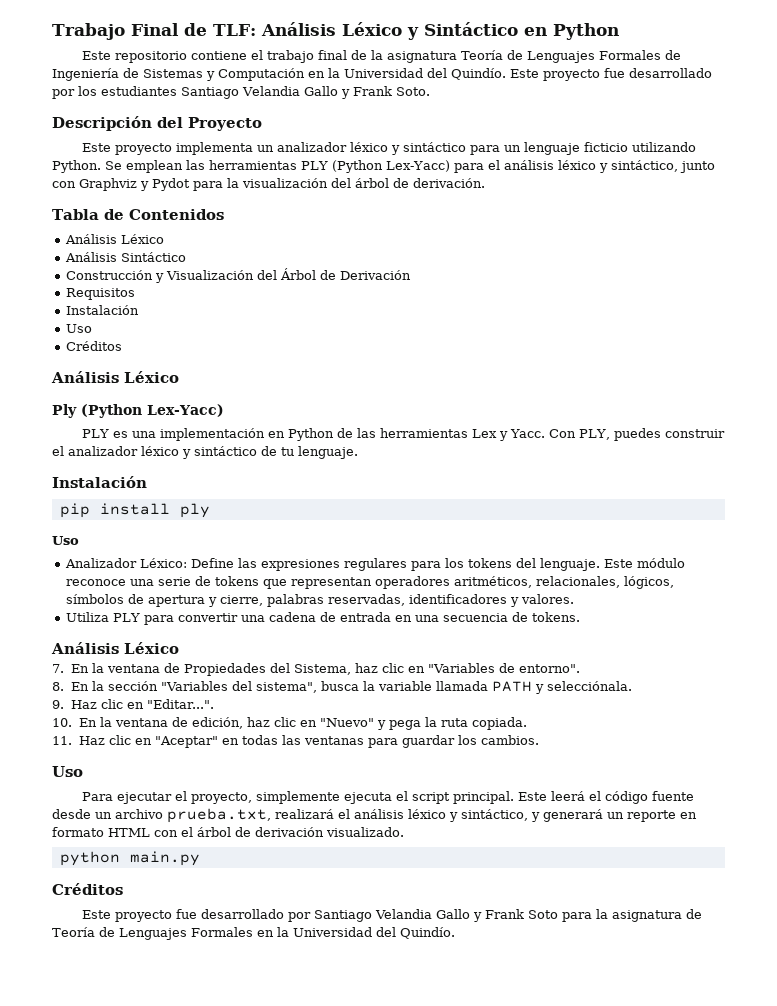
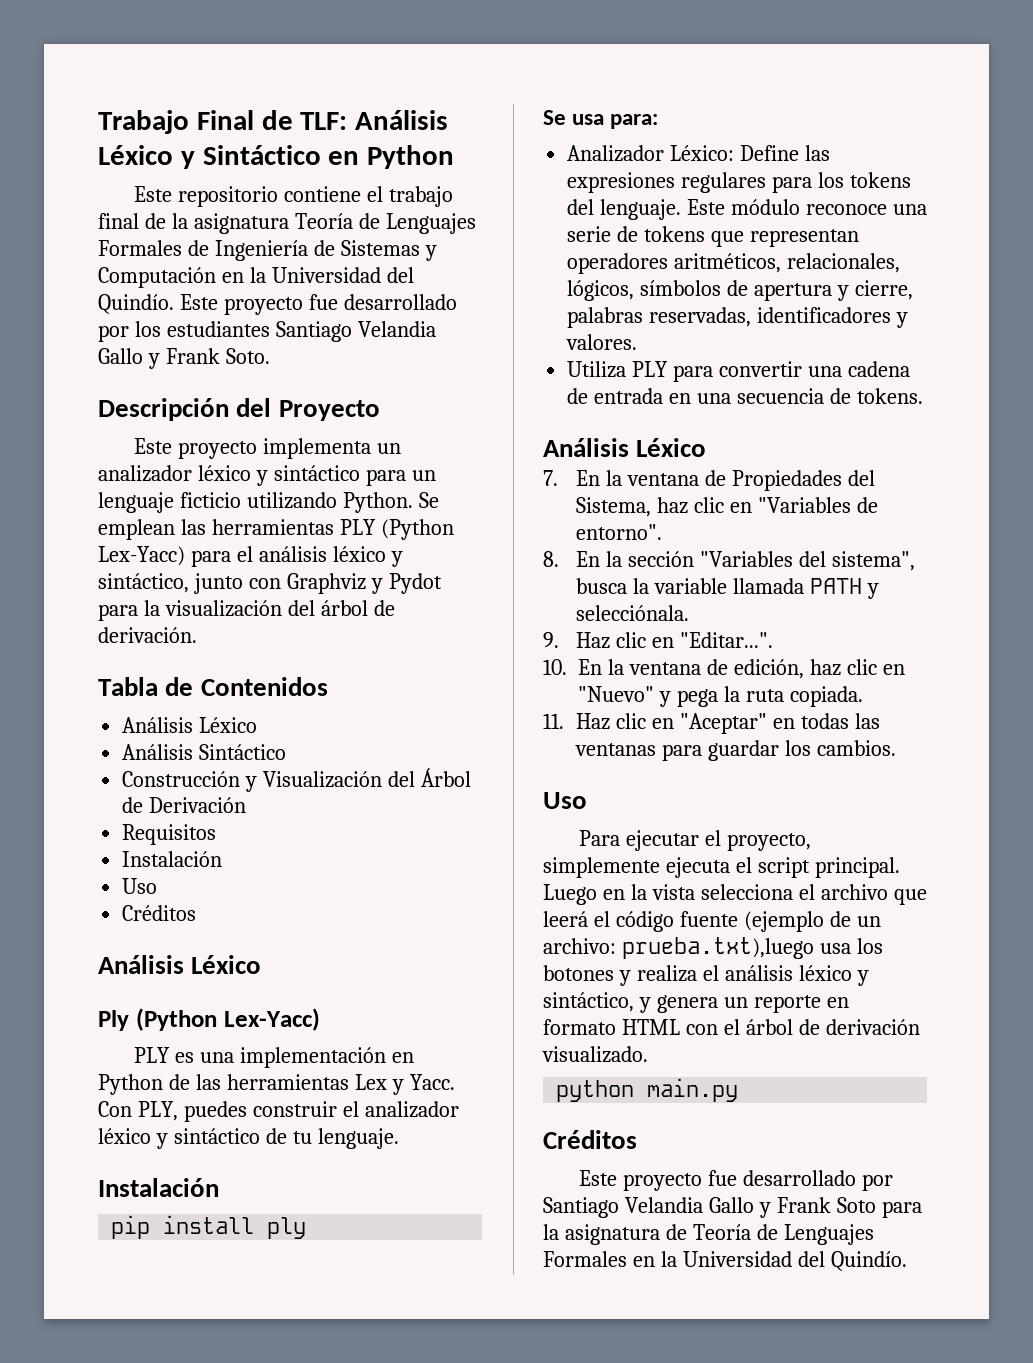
[52,536,79,545] Uso -> [543,110,659,129] Se usa para:
[517,791,694,804] [52,808,334,823] Este leerá el código fuente desde un archivo prueba.txt, realizará -> [543,884,927,905] [543,911,881,932] [543,937,883,959] [543,965,697,986] Luego en la vista selecciona el archivo que leerá el código fuente (ejemplo de un archivo: prueba.txt),luego usa los botones y realiza
[543,809,603,822] generará -> [656,995,718,1013] genera

